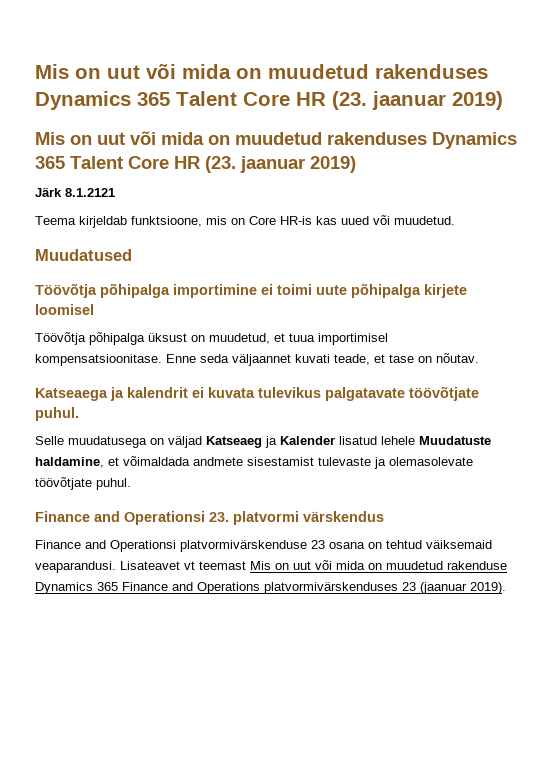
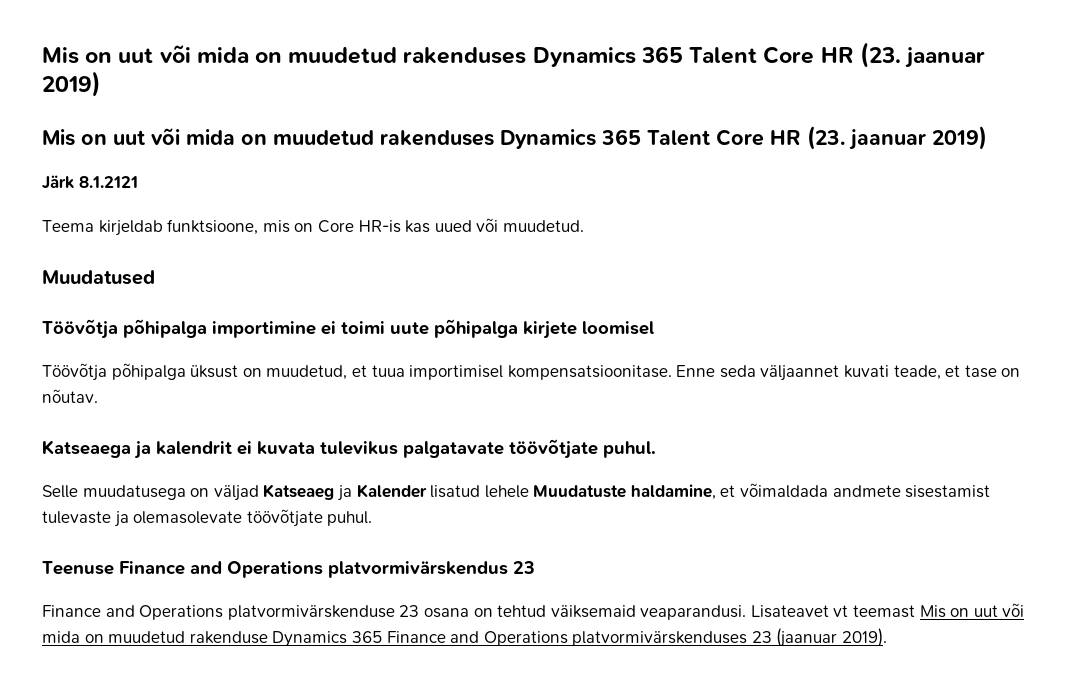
[35,511,384,525] [35,540,176,552] Finance and Operationsi 23. platvormi värskendus // Finance and Operationsi -> [42,561,535,578] [42,605,224,620] Teenuse Finance and Operations platvormivärskendus 23 // Finance and Operations

